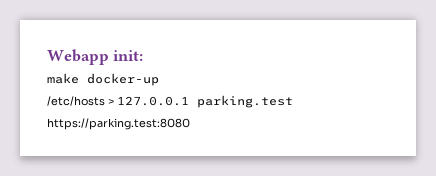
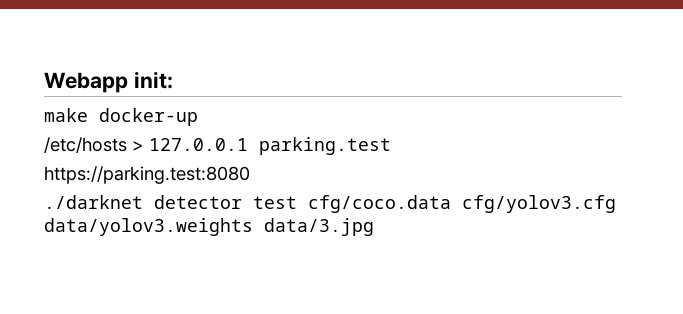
(190, 124) none -> [44,195,616,213] [44,218,374,236] // ./darknet detector test cfg/coco.data cfg/yolov3.cfg data/yolov3.weights data/3.jpg

